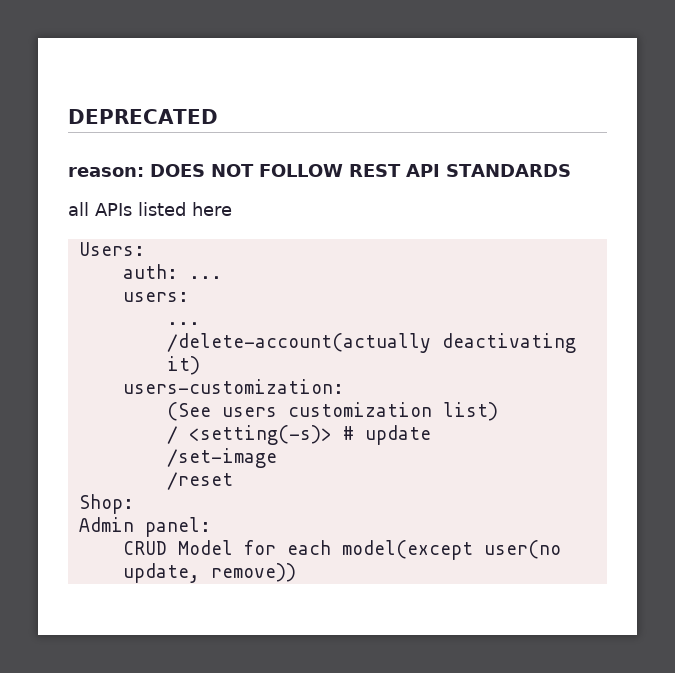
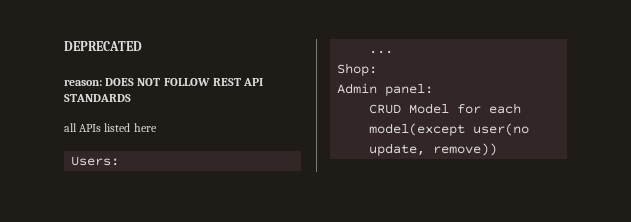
[122,264,222,279] [122,292,189,302] [166,322,200,325] [166,333,576,353] [166,356,200,375] [122,379,344,394] [166,402,498,421] [166,425,431,445] [166,448,277,468] [166,472,233,490] auth: ... // users: // ... // /delete-account(actually deactivating it) // users-customization: // (See users customization list) // / <setting(-s)> # update // /set-image // /reset -> [369,50,394,54] ...

